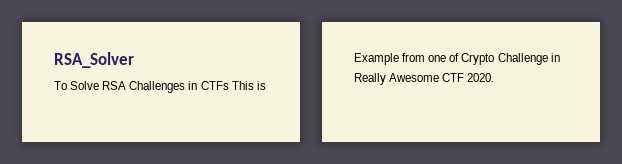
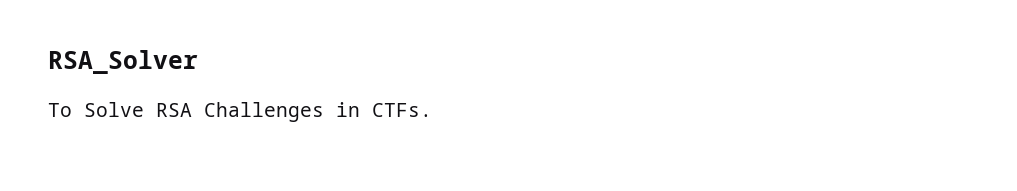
[200,81,266,90] [354,53,560,65] [354,73,495,85] CTFs This is Example from one of Crypto Challenge in Really Awesome CTF 2020. -> [372,103,432,117] CTFs.

